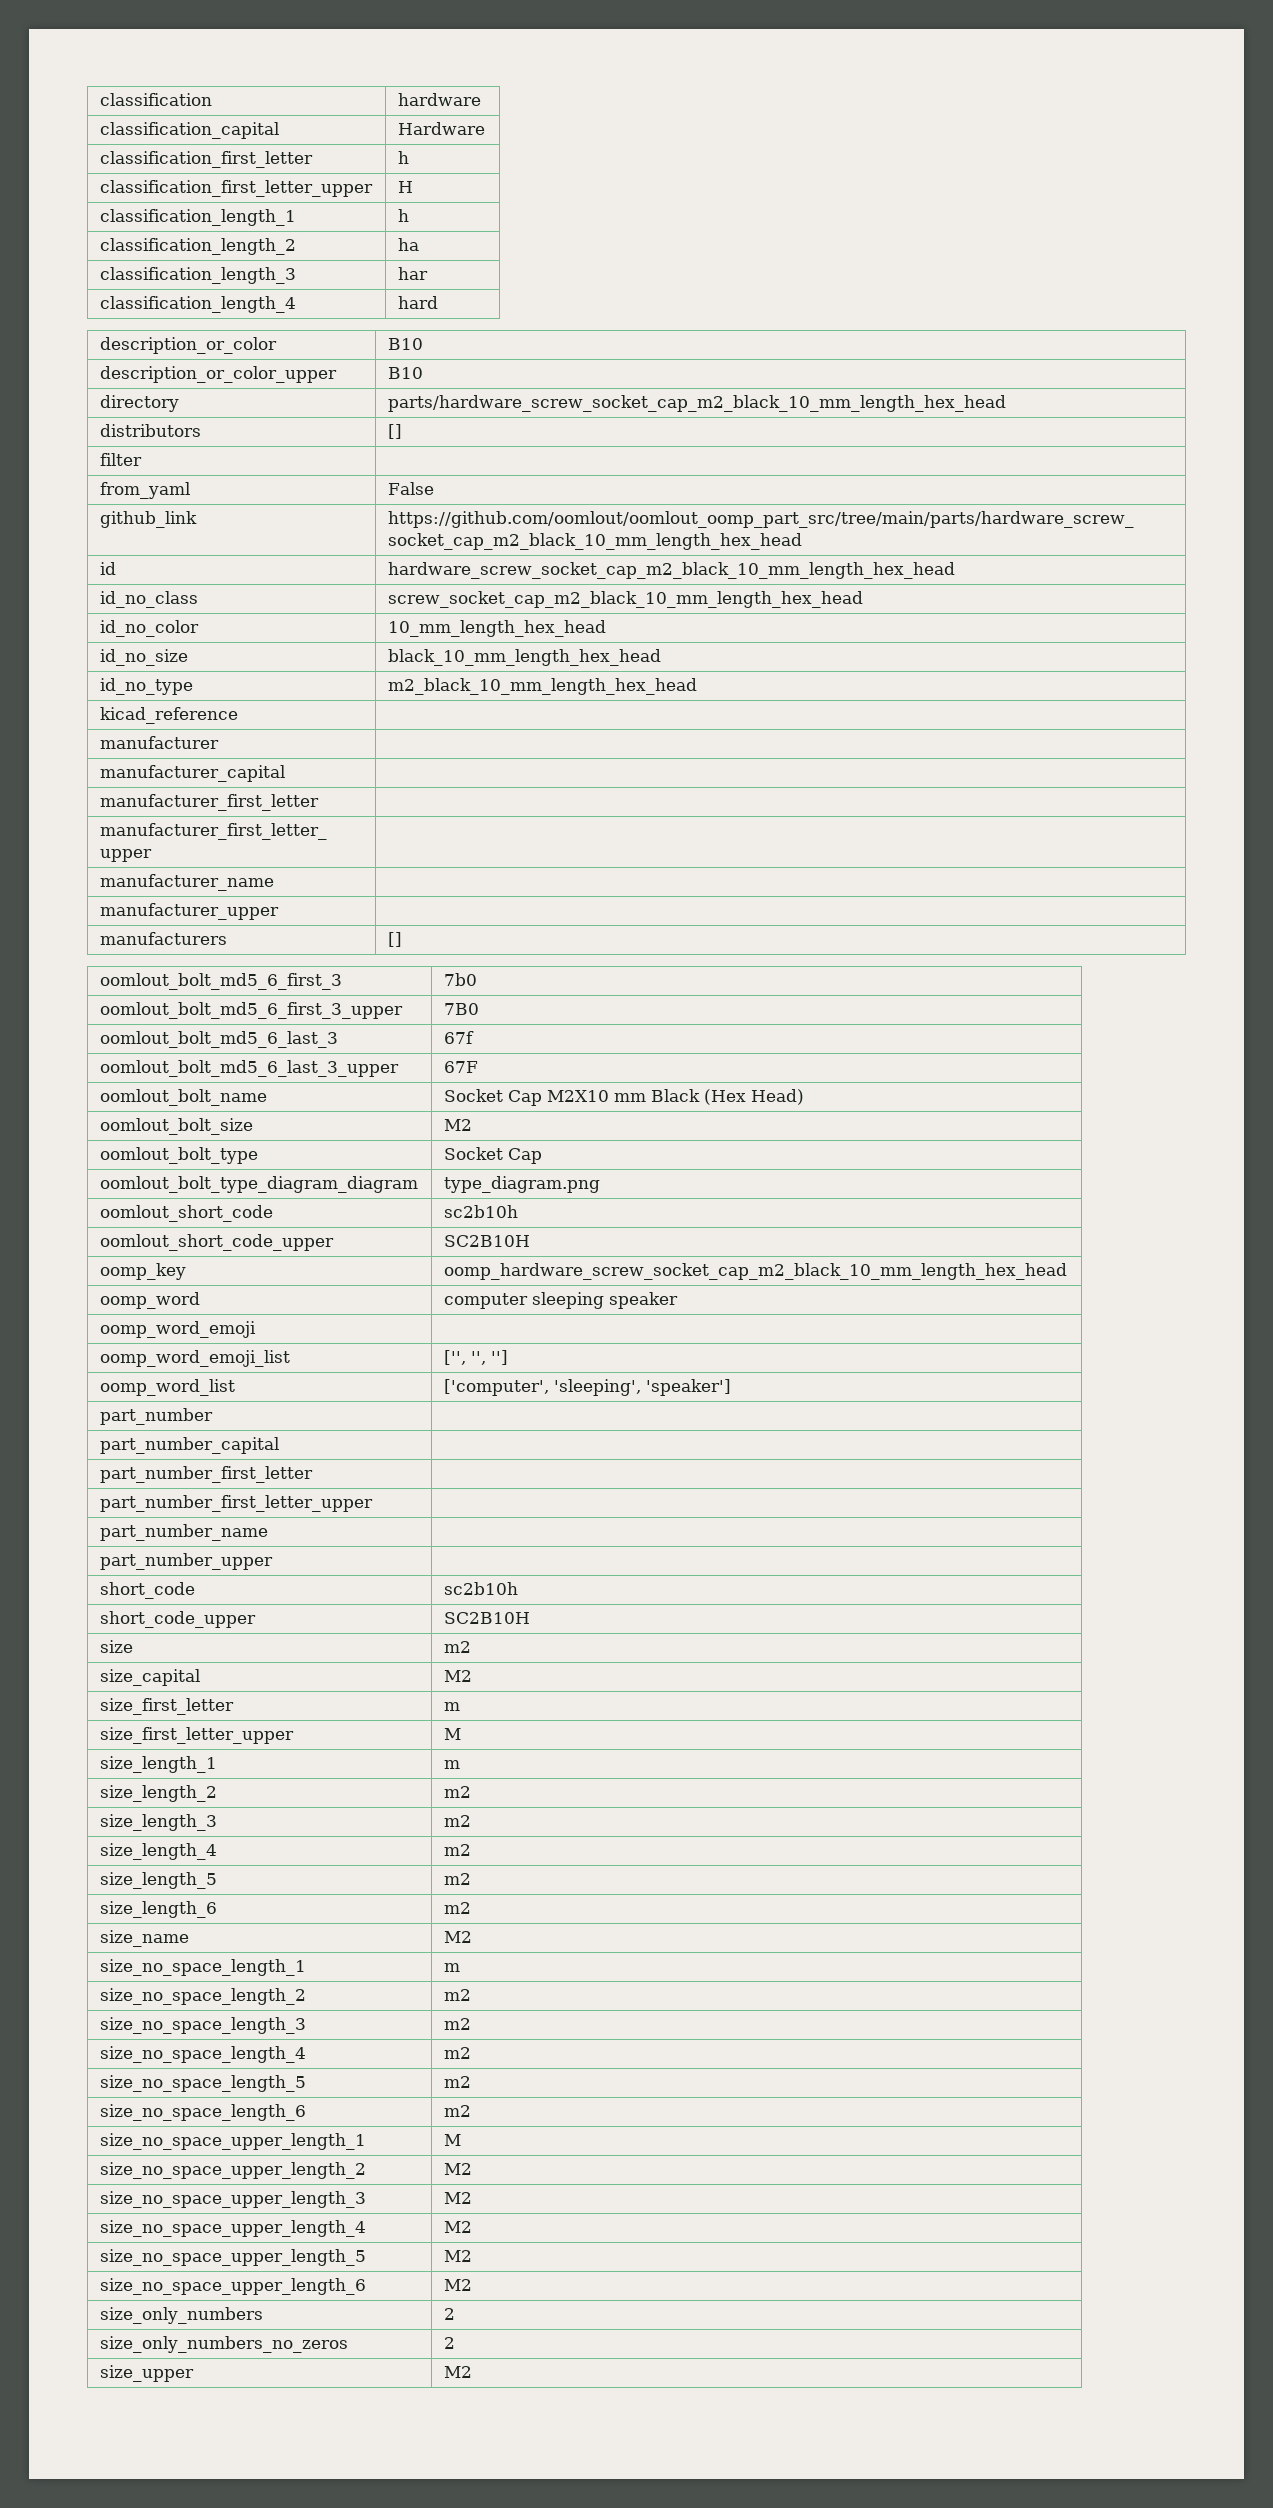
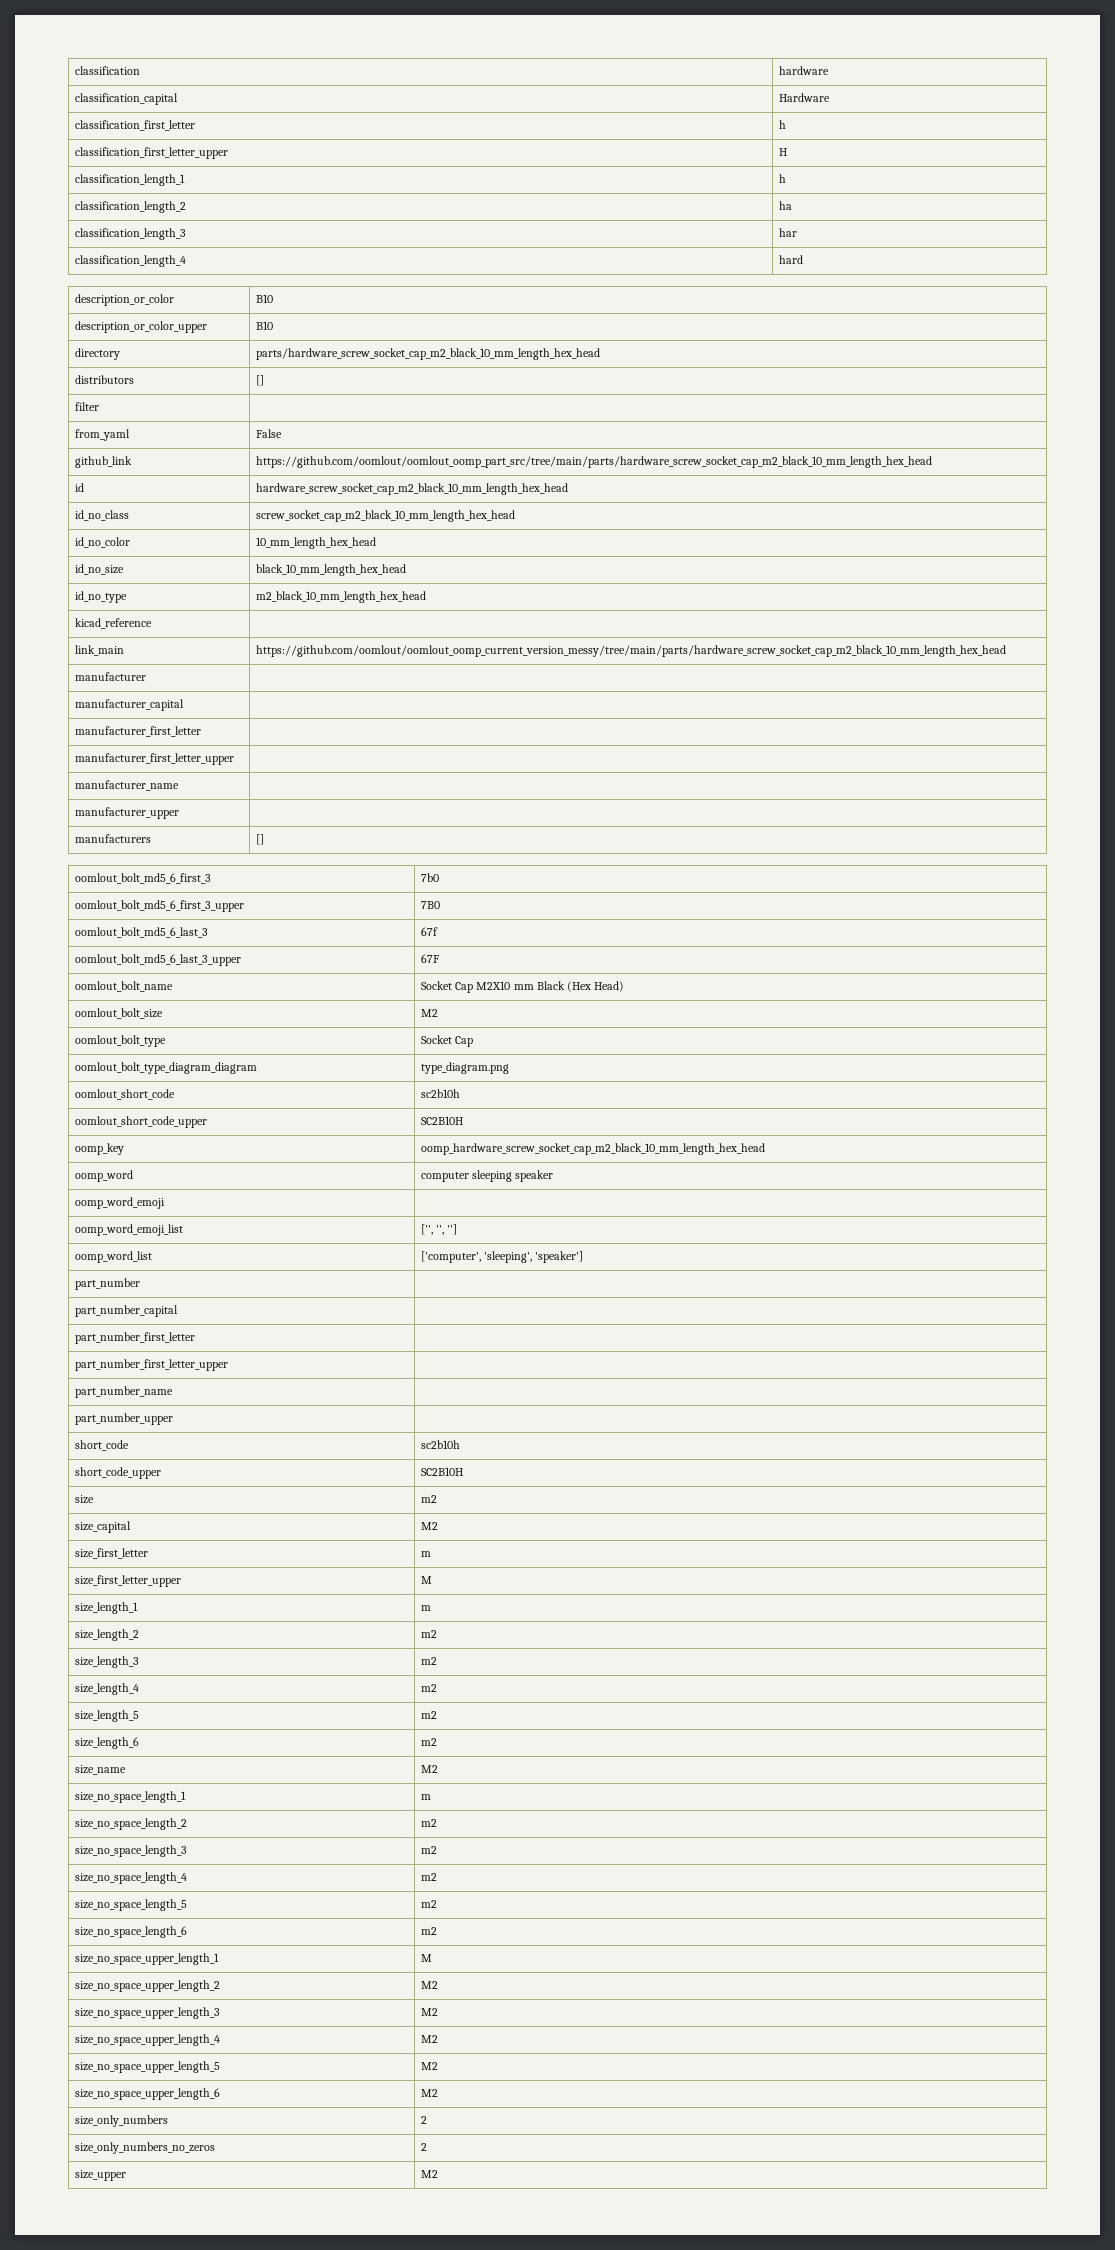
(238, 715) none -> [75,645,125,656] [256,645,1007,657] // link_main | https://github.com/oomlout/oomlout_oomp_current_version_messy/tree/main/parts/hardware_screw_socket_cap_m2_black_10_mm_length_hex_head

